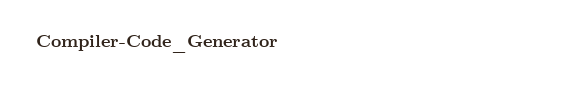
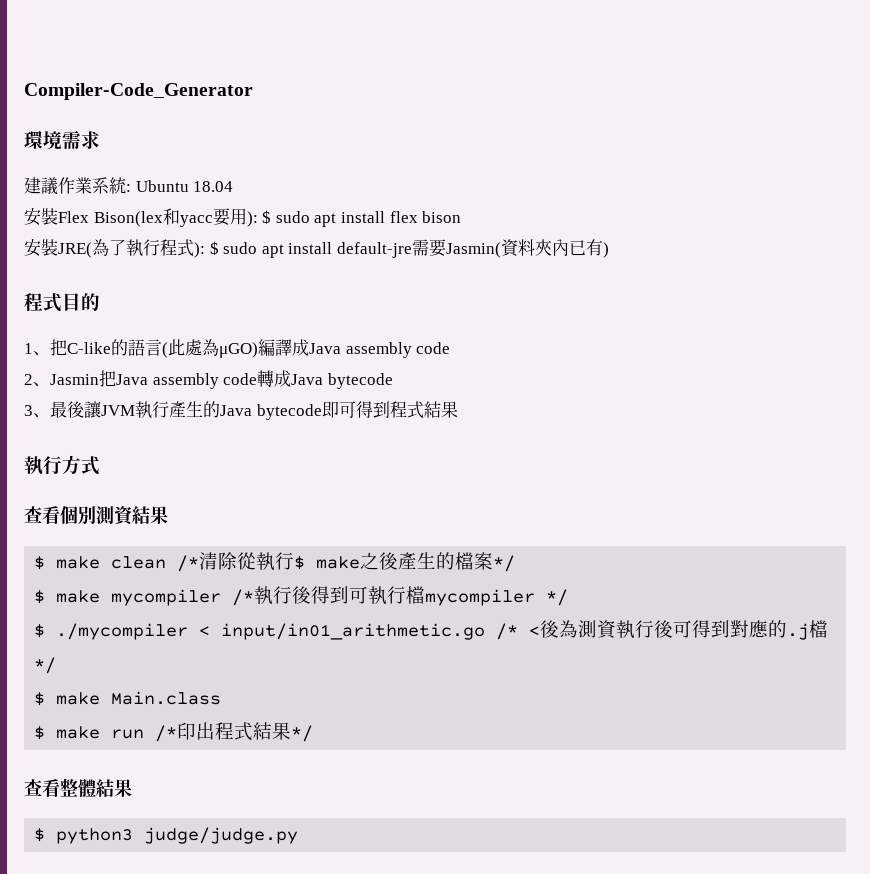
(278, 44) none -> [24,131,100,150] [24,177,234,195] [24,208,462,227] [24,239,609,258] [24,293,100,312] [24,339,451,358] [24,370,393,389] [24,401,458,420] [24,455,100,475] [24,506,168,525] [34,552,516,572] [34,586,569,606] [34,620,829,640] [34,657,57,674] [34,691,222,706] [34,722,314,742] [24,778,132,797] [34,827,299,844] // 環境需求 // 建議作業系統: Ubuntu 18.04 // 安裝Flex Bison(lex和yacc要用): $ sudo apt install flex bison // 安裝JRE(為了執行程式): $ sudo apt install default-jre需要Jasmin(資料夾內已有) // 程式目的 // 1、把C-like的語言(此處為μGO)編譯成Java assembly code // 2、Jasmin把Java assembly code轉成Java bytecode // 3、最後讓JVM執行產生的Java bytecode即可得到程式結果 // 執行方式 // 查看個別測資結果 // $ make clean /*清除從執行$ make之後產生的檔案*/ // $ make mycompiler /*執行後得到可執行檔mycompiler */ // $ ./mycompiler < input/in01_arithmetic.go /* <後為測資執行後可得到對應的.j檔*/ // $ make Main.class // $ make run /*印出程式結果*/ // 查看整體結果 // $ python3 judge/judge.py

